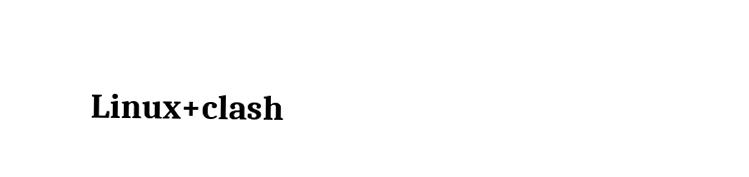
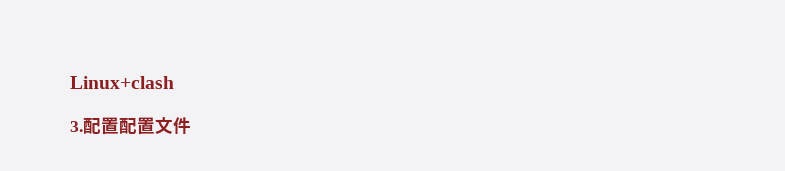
(284, 106) none -> [70,117,191,135] // 3.配置配置文件

